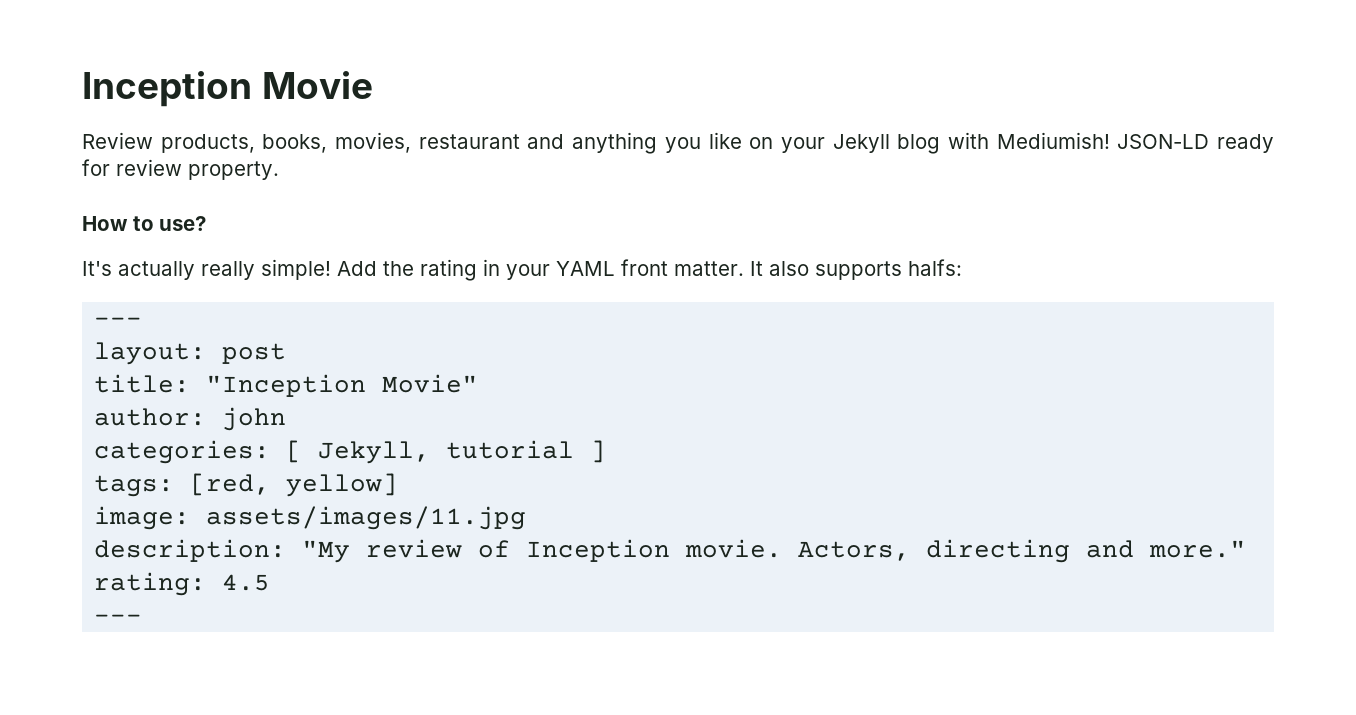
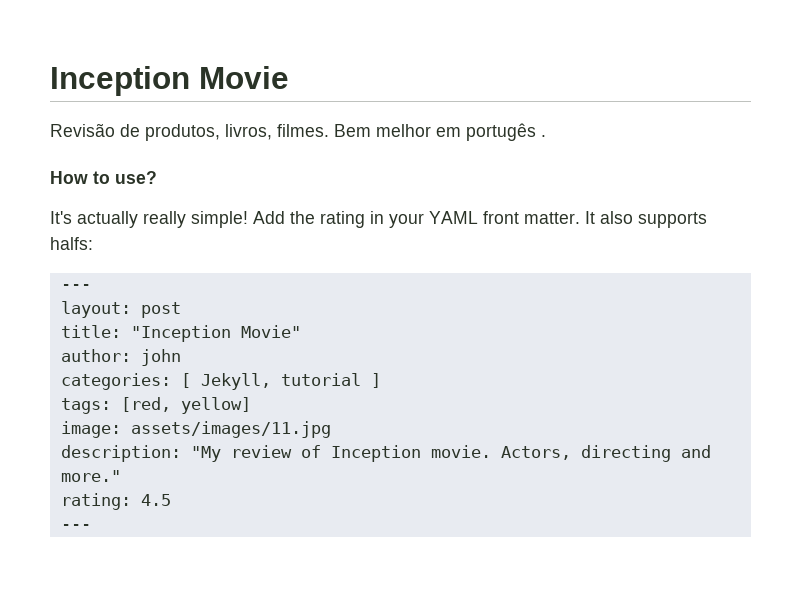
[82,132,1274,154] [82,159,279,180] Review products, books, movies, restaurant and anything you like on your Jekyll blog with Mediumish! JSON-LD ready for review property. -> [50,123,546,141] Revisão de produtos, livros, filmes. Bem melhor em portugês .

